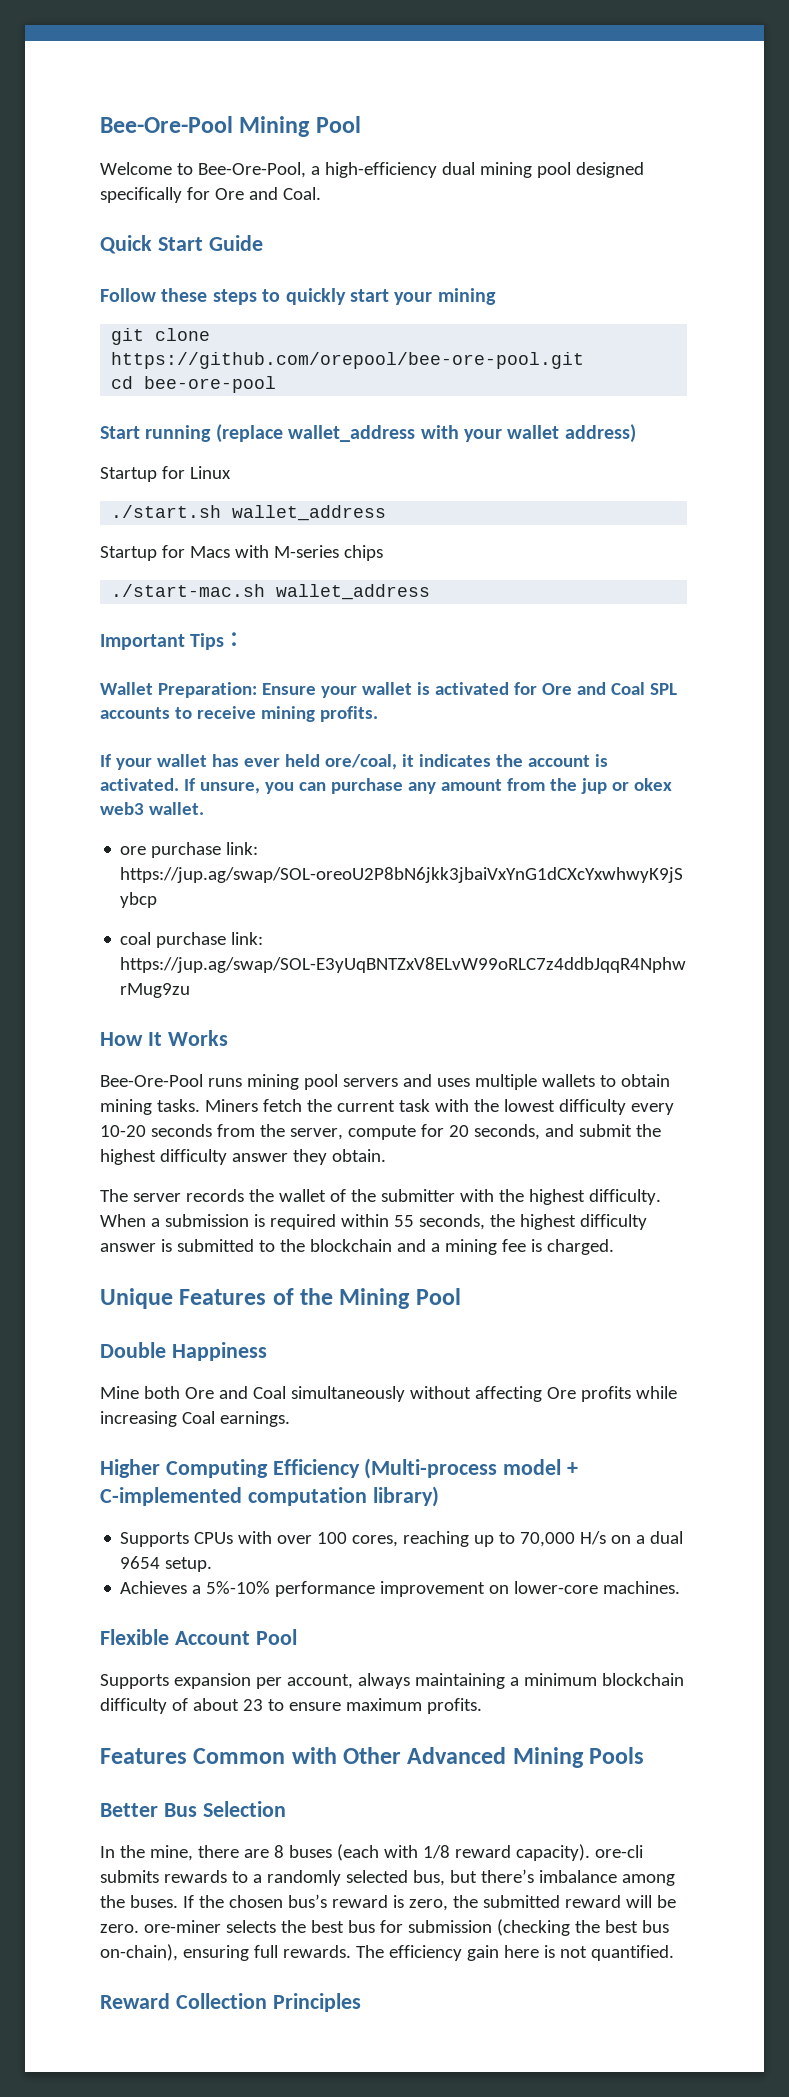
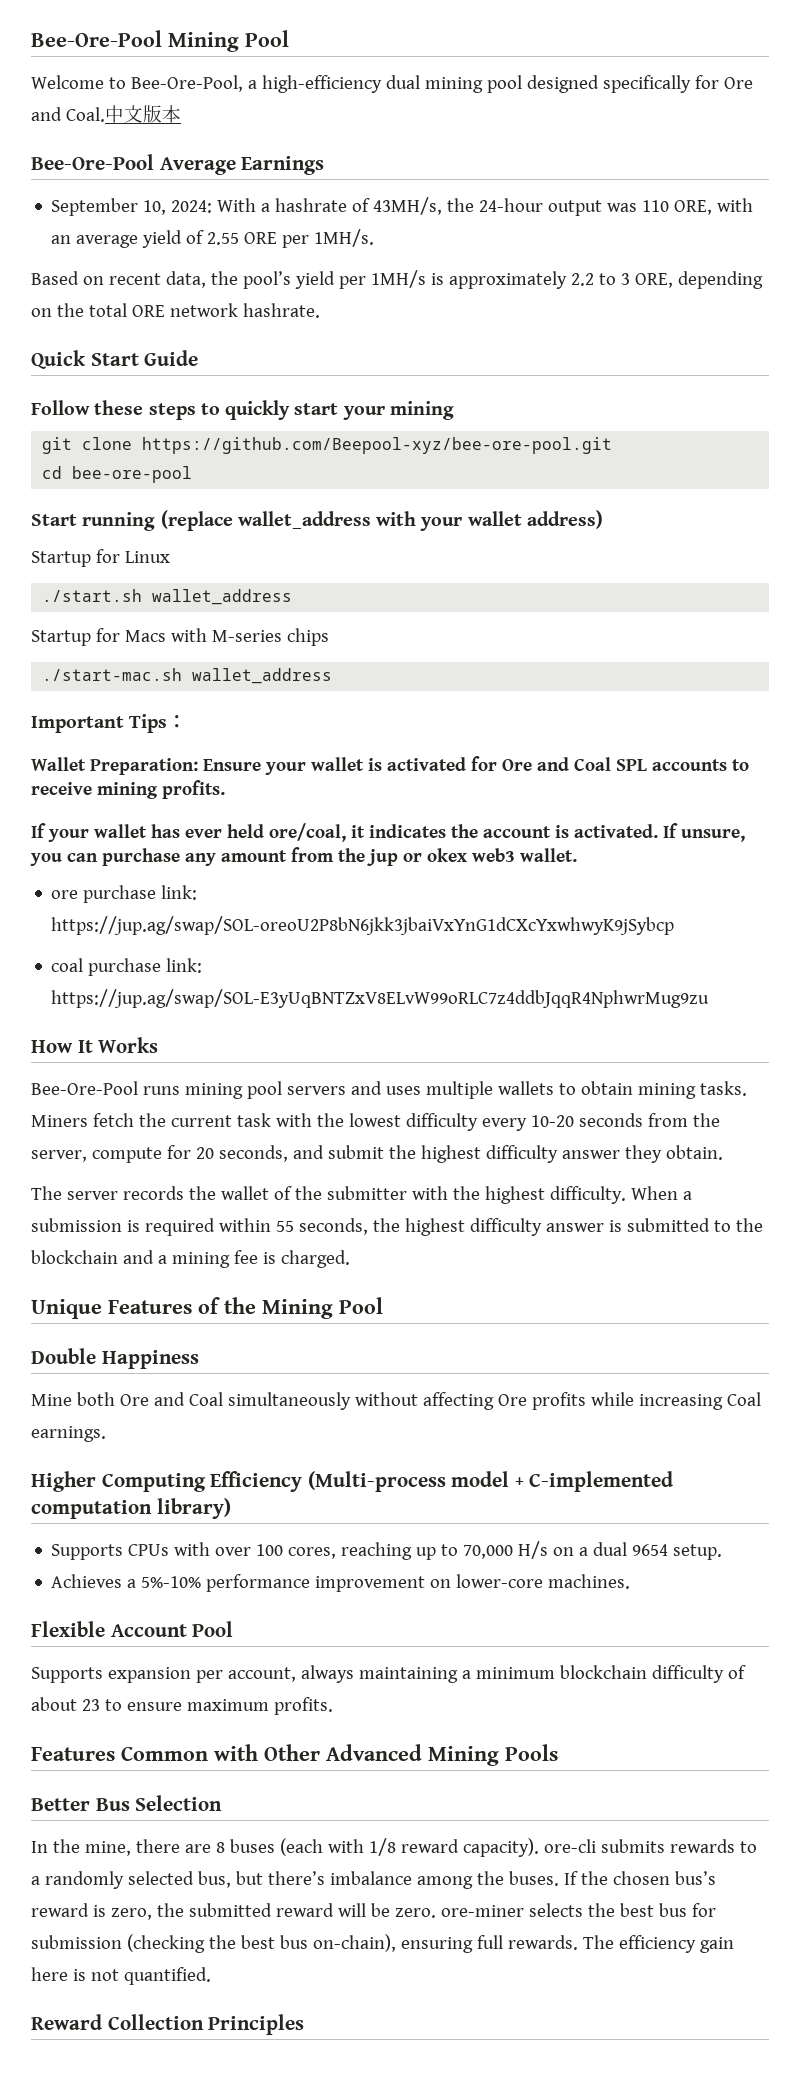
(321, 193) none -> [104,105,181,123] [31,154,325,175] [51,197,754,216] [51,229,375,248] [31,270,763,289] [31,303,320,318] 中文版本 // Bee-Ore-Pool Average Earnings // September 10, 2024: With a hashrate of 43MH/s, the 24-hour output was 110 ORE, with an average yield of 2.55 ORE per 1MH/s. // Based on recent data, the pool’s yield per 1MH/s is approximately 2.2 to 3 ORE, depending on the total ORE network hashrate.
[111,352,585,369] https://github.com/orepool/bee-ore-pool.git -> [142,437,613,454] https://github.com/Beepool-xyz/bee-ore-pool.git

